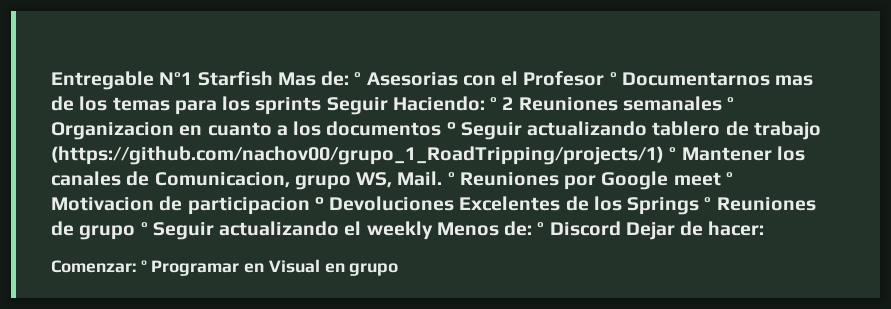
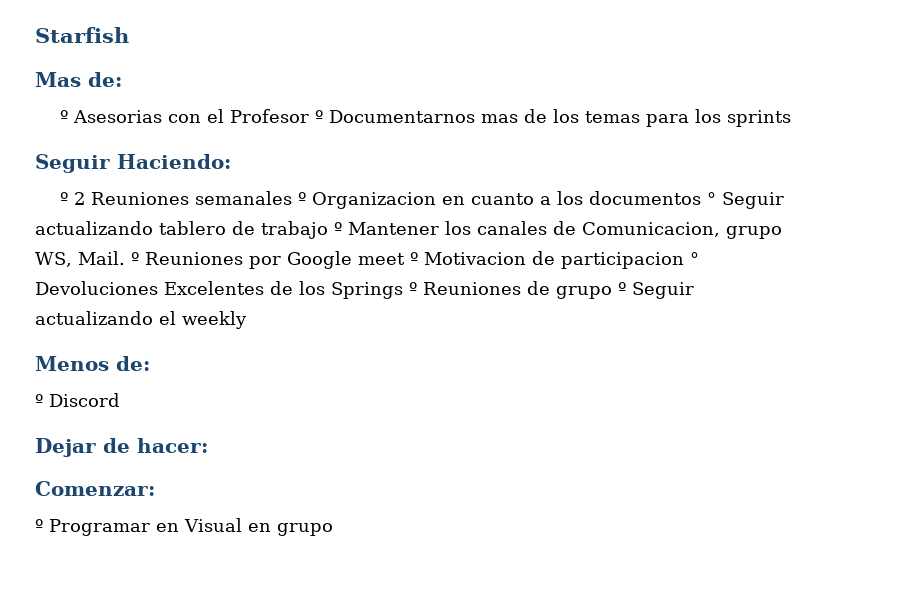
[51,71,193,90] Entregable Nº1 -> (35, 35) none
(273, 78) none -> (129, 35) //
(350, 78) none -> (122, 79) //
(322, 106) none -> (791, 118) //
(485, 103) none -> (231, 161) //
[51,146,664,165] (https://github.com/nachov00/grupo_1_RoadTripping/projects/1) -> (328, 230) none
(433, 230) none -> (247, 320) //
(533, 228) none -> (150, 363) //
(621, 228) none -> (120, 400) //
(136, 266) none -> (155, 488) //

